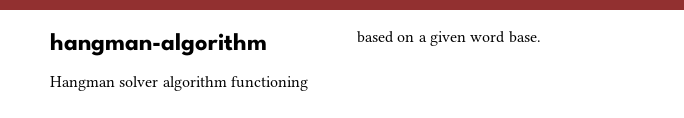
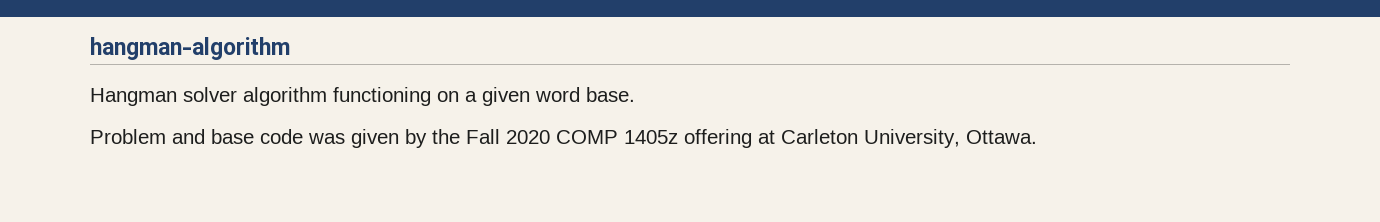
[357,31,394,43] based -> (431, 96) none
(541, 37) none -> [90,129,1037,148] // Problem and base code was given by the Fall 2020 COMP 1405z offering at Carleton University, Ottawa.

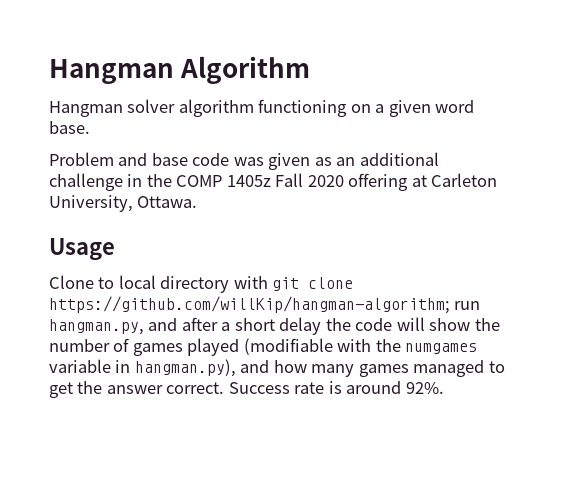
[90,37,290,60] hangman-algorithm -> [49,56,311,84] Hangman Algorithm
[405,129,678,148] by the Fall 2020 COMP 1405z -> [314,152,439,166] [49,173,344,191] as an additional challenge in the COMP 1405z Fall 2020
(1037, 137) none -> [49,238,115,261] [49,275,354,293] [49,296,481,314] [49,317,500,335] [49,338,478,356] [49,359,505,377] [49,381,444,398] // Usage // Clone to local directory with git clone https://github.com/willKip/hangman-algorithm; run hangman.py, and after a short delay the code will show the number of games played (modifiable with the numgames variable in hangman.py), and how many games managed to get the answer correct. Success rate is around 92%.

